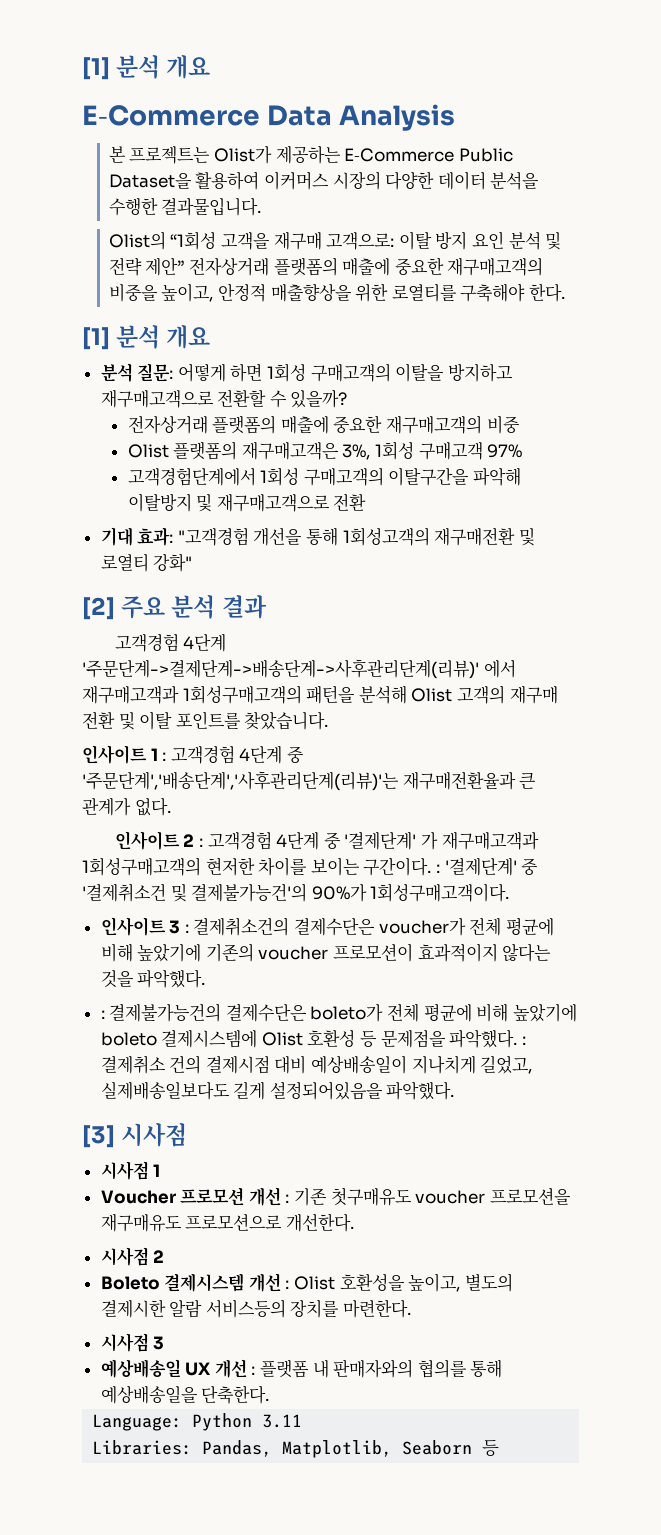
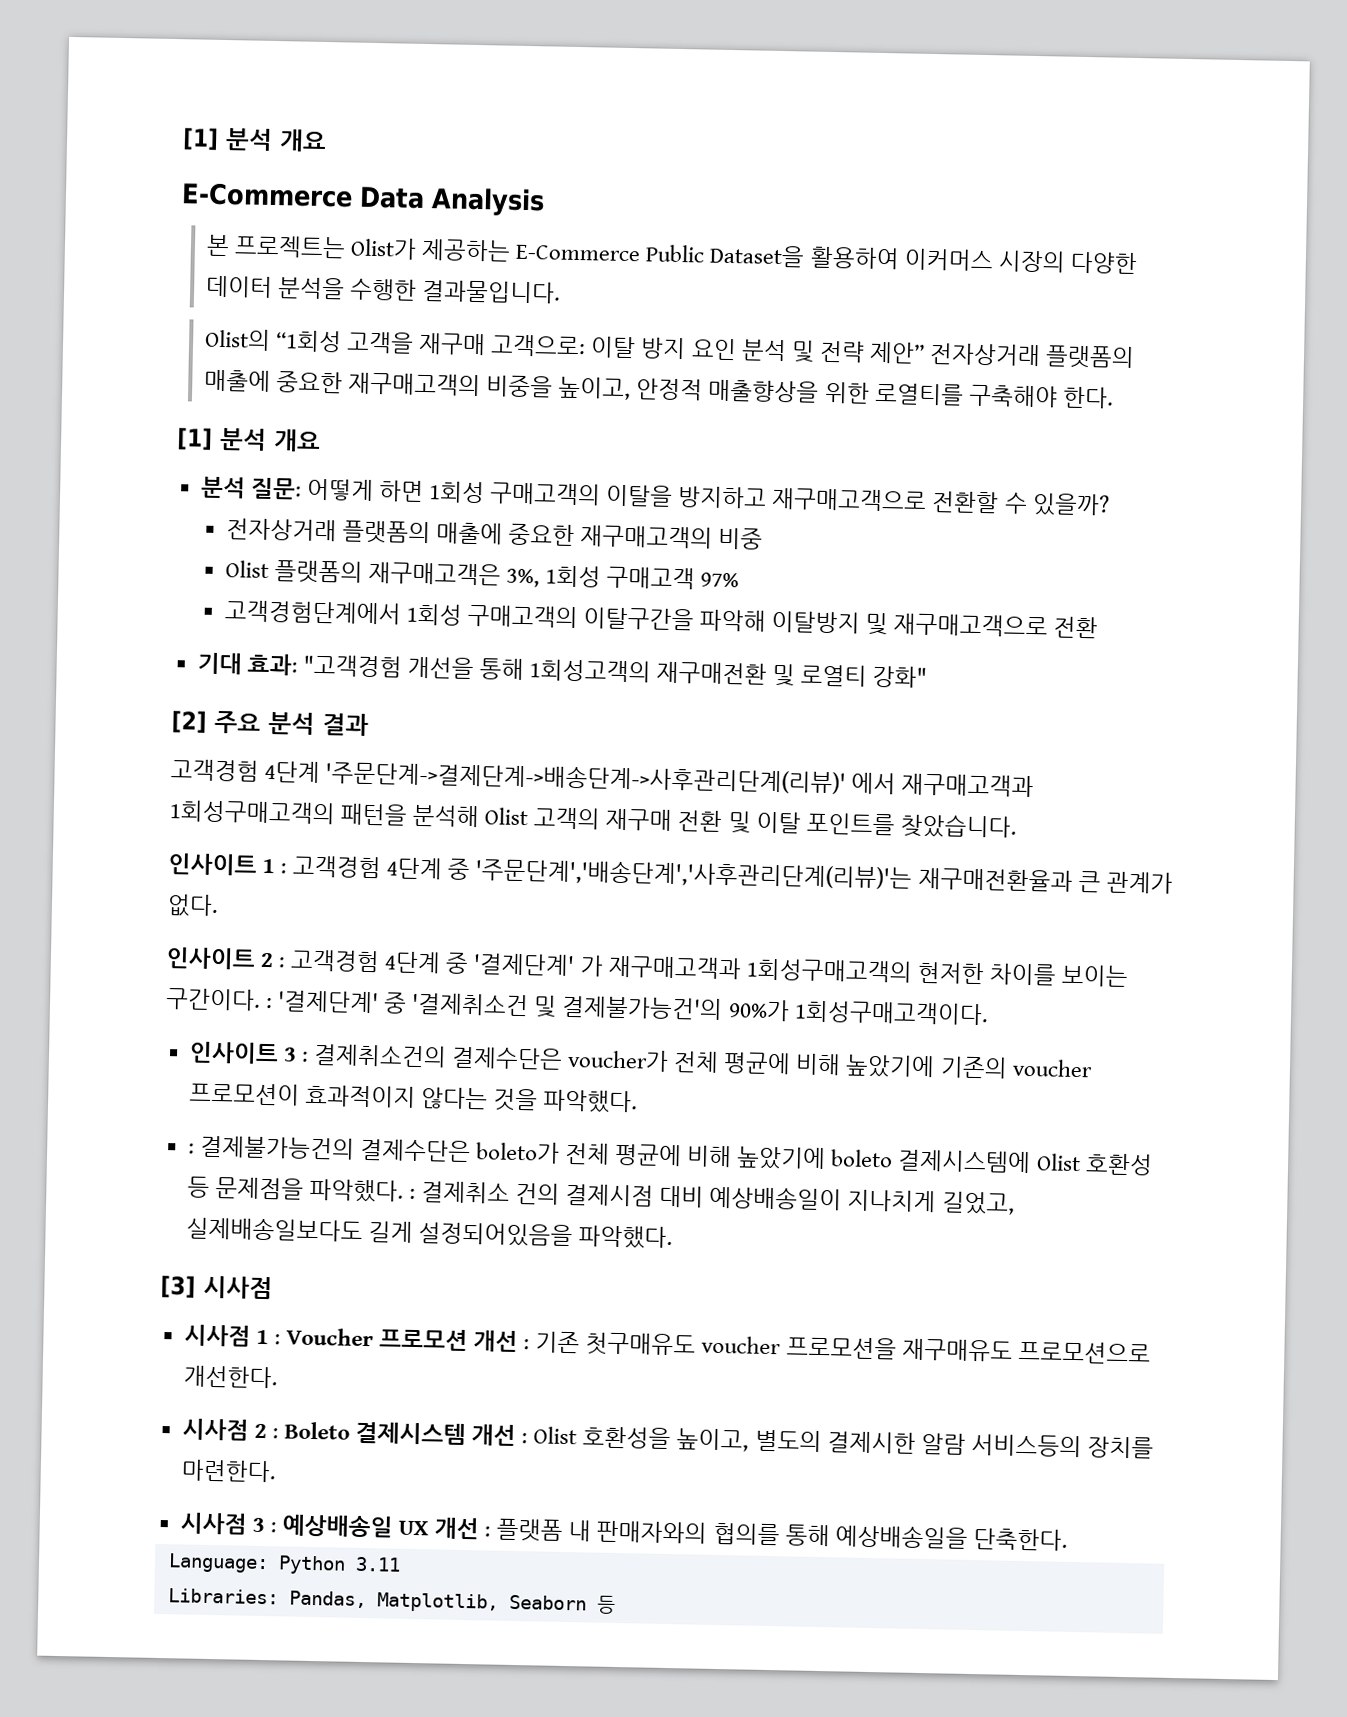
(161, 1170) // -> [273,1334,281,1345] :
(165, 1256) // -> [271,1428,279,1439] :
(165, 1343) // -> [269,1522,277,1533] :

